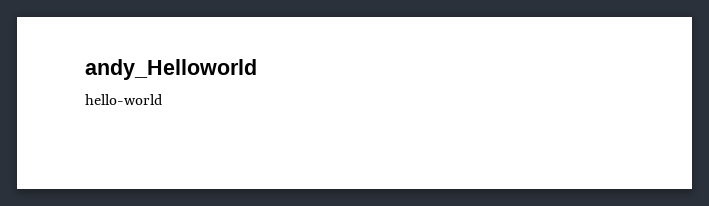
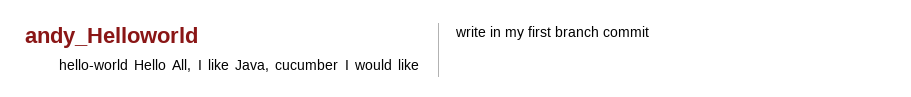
(162, 99) none -> [134,59,419,72] [455,26,649,40] Hello All, I like Java, cucumber I would like write in my first branch commit

